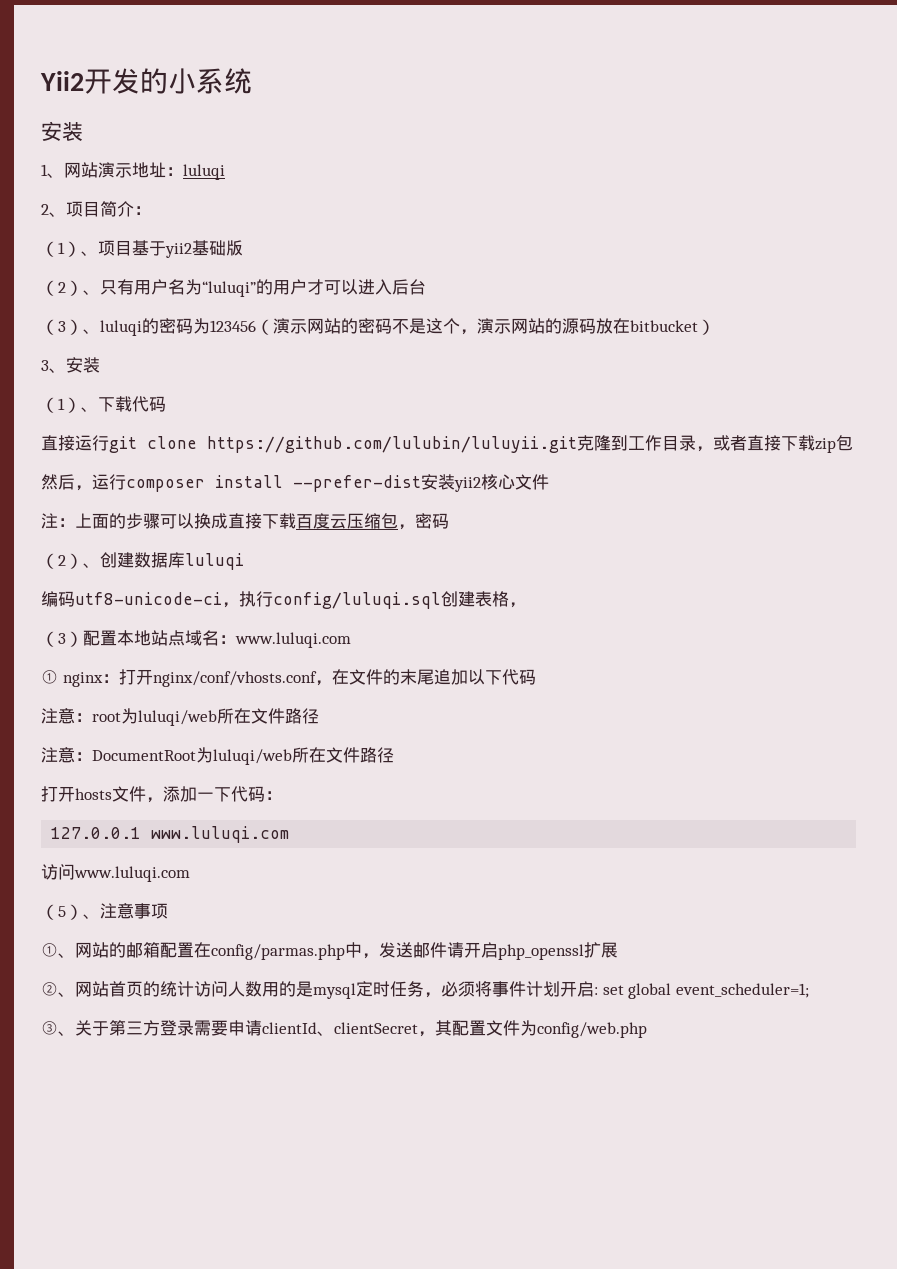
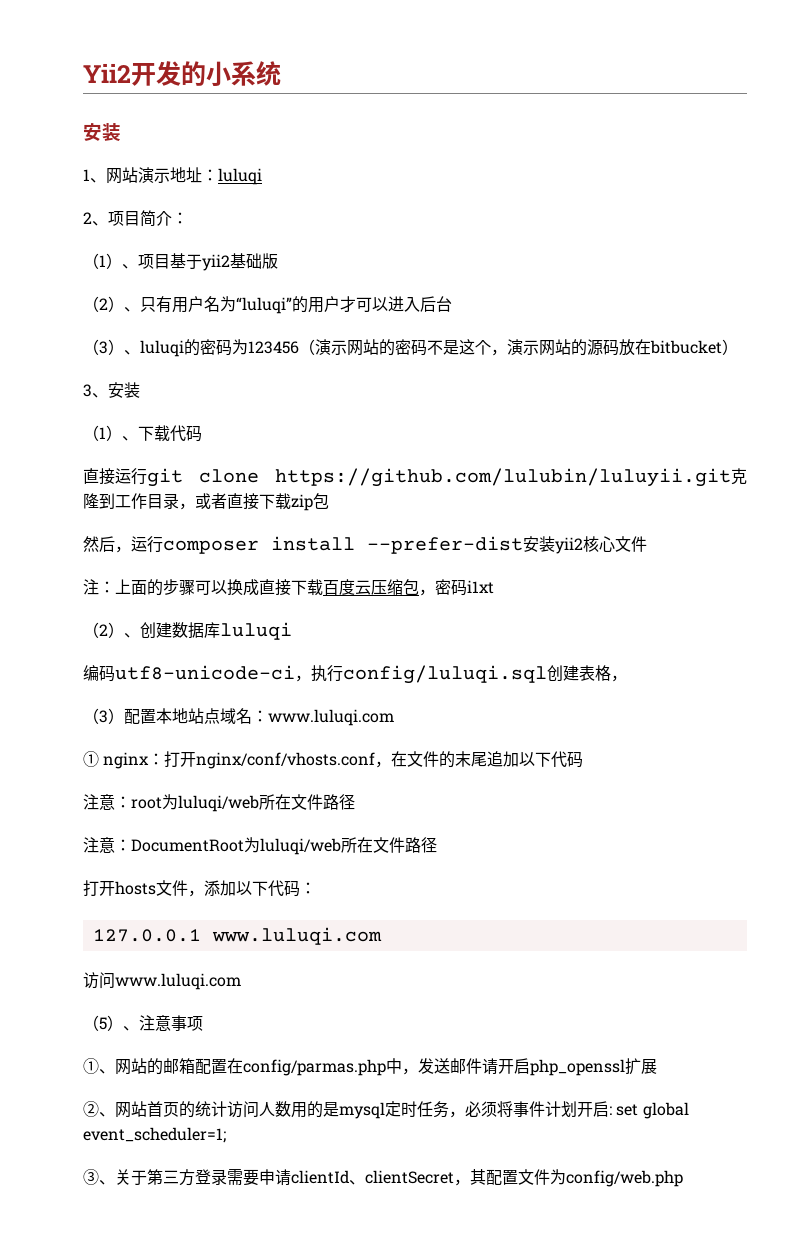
(449, 521) none -> [467,580,494,594] i1xt
[197,792,214,800] 一 -> [236,881,252,895] 以

